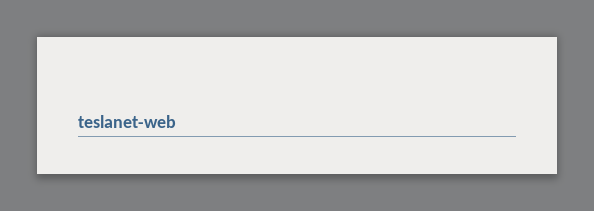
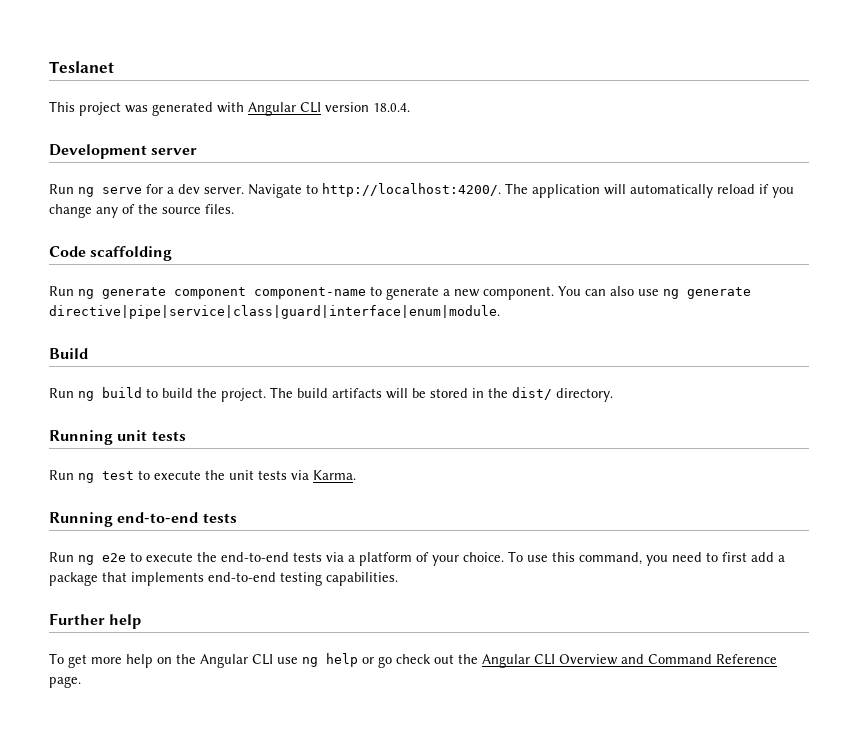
[78,115,176,128] teslanet-web -> [49,61,114,73] [49,101,410,116] [49,144,198,159] [49,183,794,198] [49,204,234,218] [49,246,173,261] [49,286,751,300] [49,305,500,319] [49,348,88,359] [49,387,613,402] [49,430,186,445] [49,470,356,483] [49,512,237,527] [49,551,785,566] [49,572,398,586] [49,613,142,629] [49,653,777,668] [49,676,81,688] Teslanet // This project was generated with Angular CLI version 18.0.4. // Development server // Run ng serve for a dev server. Navigate to http://localhost:4200/. The application will automatically reload if you change any of the source files. // Code scaffolding // Run ng generate component component-name to generate a new component. You can also use ng generate directive|pipe|service|class|guard|interface|enum|module. // Build // Run ng build to build the project. The build artifacts will be stored in the dist/ directory. // Running unit tests // Run ng test to execute the unit tests via Karma. // Running end-to-end tests // Run ng e2e to execute the end-to-end tests via a platform of your choice. To use this command, you need to first add a package that implements end-to-end testing capabilities. // Further help // To get more help on the Angular CLI use ng help or go check out the Angular CLI Overview and Command Reference page.

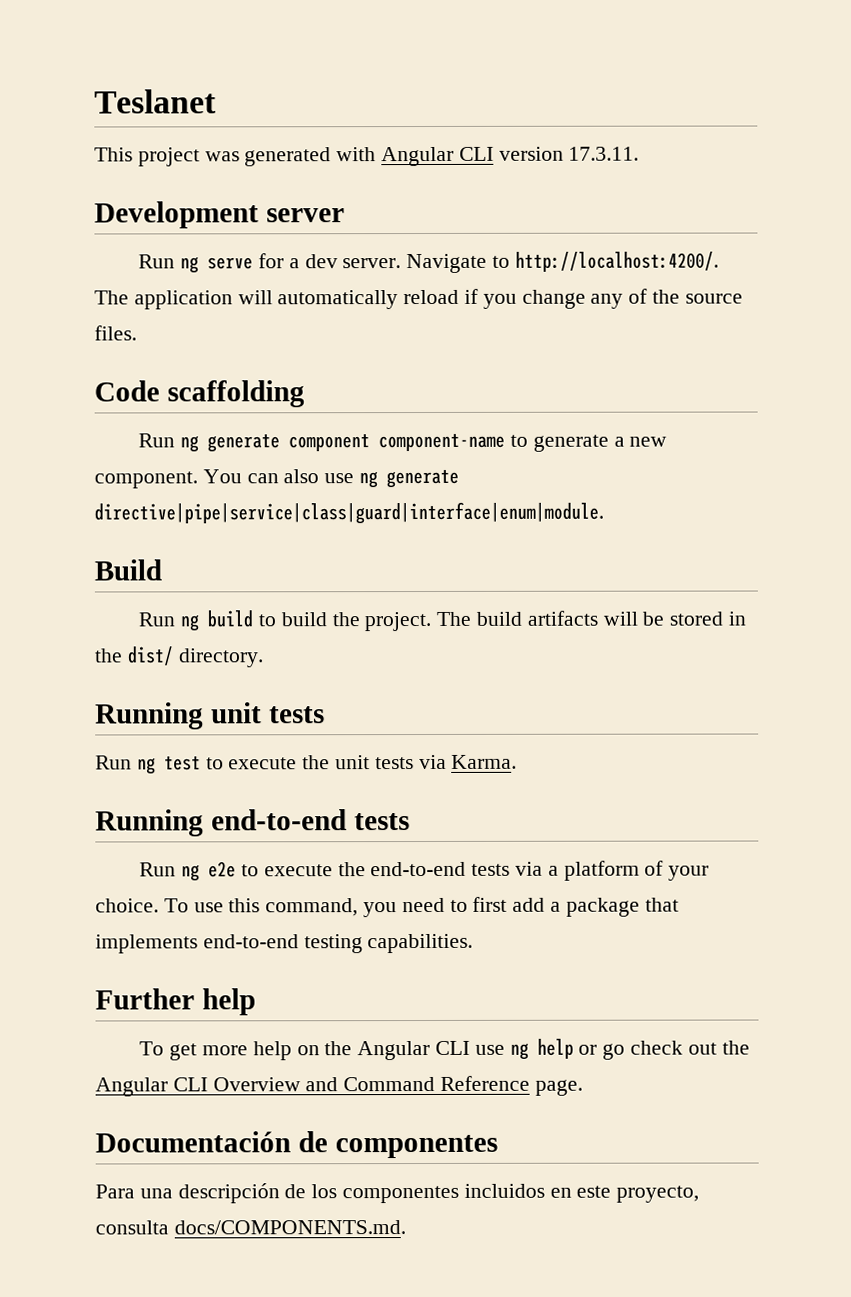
[373,103,410,112] 18.0.4. -> [568,146,640,161] 17.3.11.
(81, 682) none -> [95,1131,498,1159] [95,1183,700,1204] [95,1220,406,1235] // Documentación de componentes // Para una descripción de los componentes incluidos en este proyecto, consulta docs/COMPONENTS.md.

